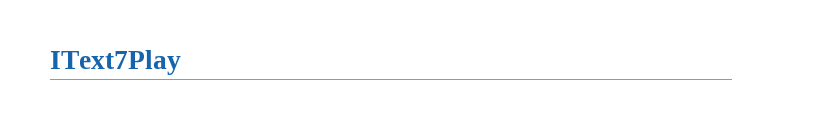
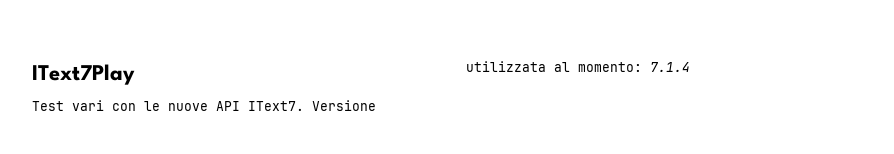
(181, 62) none -> [32,100,376,111] [466,61,690,72] // Test vari con le nuove API IText7. Versione utilizzata al momento: 7.1.4

